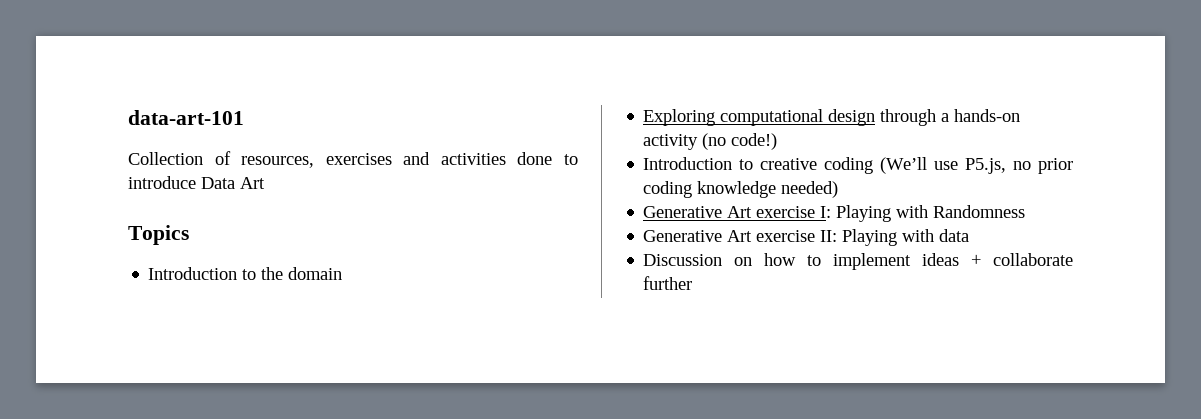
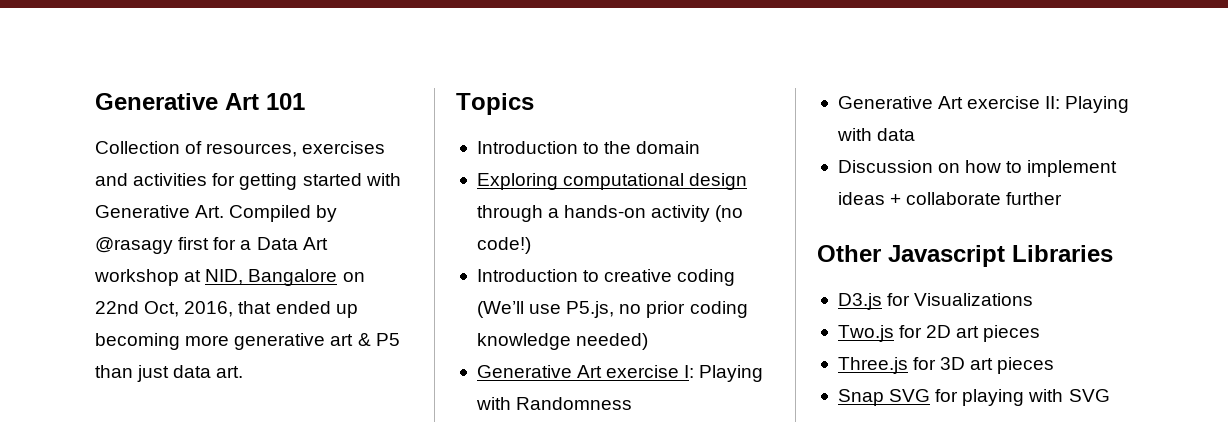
[128,110,244,125] data-art-101 -> [95,93,305,110] Generative Art 101
[517,152,578,165] [128,176,265,189] done to introduce Data Art -> [212,173,401,190] [95,205,338,222] [95,237,328,254] [94,269,365,286] [95,301,358,318] [95,333,400,350] [95,365,244,382] for getting started with Generative Art. Compiled by @rasagy first for a Data Art workshop at NID, Bangalore on 22nd Oct, 2016, that ended up becoming more generative art & P5 than just data art.
(693, 283) none -> [817,245,1113,267] [837,293,1034,310] [837,325,1041,342] [837,357,1055,374] [837,389,1110,406] // Other Javascript Libraries // D3.js for Visualizations // Two.js for 2D art pieces // Three.js for 3D art pieces // Snap SVG for playing with SVG

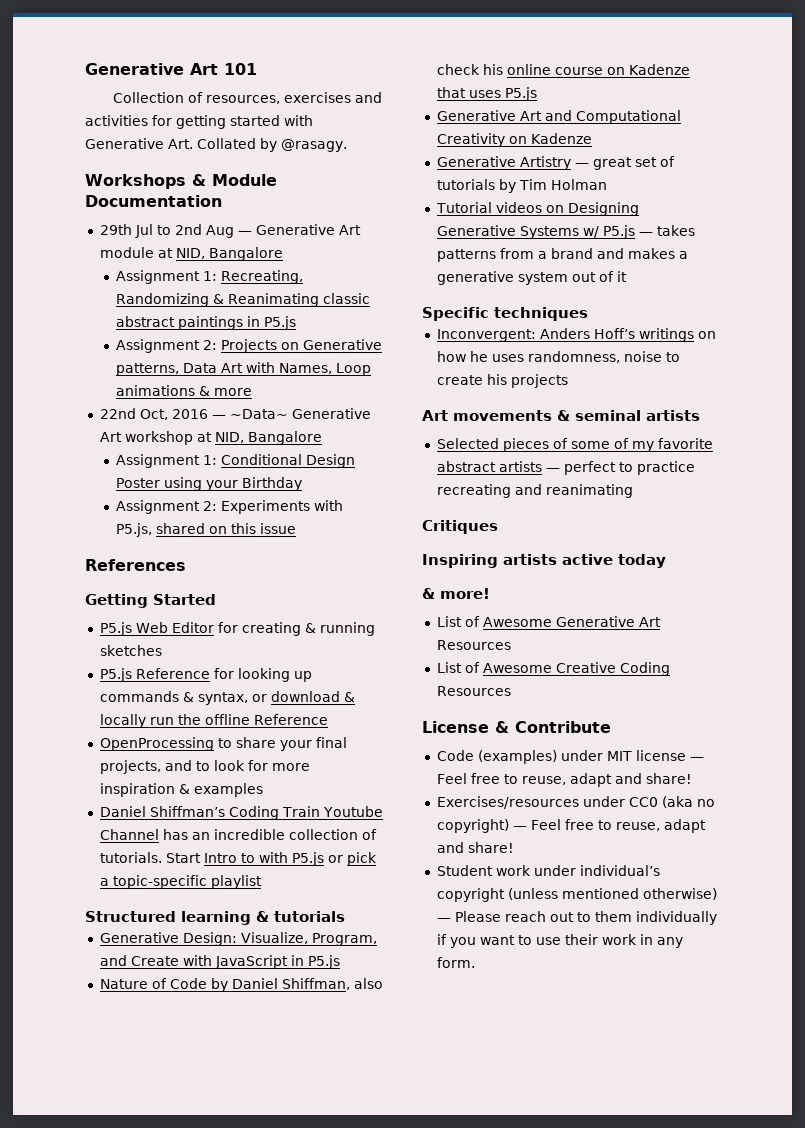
[229,205,338,222] [95,237,328,254] [94,269,365,286] [95,301,358,318] [95,333,400,350] [95,365,244,382] [456,93,534,115] [476,141,701,154] [476,173,748,190] [476,205,744,222] [476,237,531,254] [476,269,736,286] [476,301,748,318] [476,333,649,350] [476,365,764,382] [475,397,633,410] [837,96,1130,113] [836,128,916,141] [837,160,1118,177] [837,192,1063,205] [817,245,1113,267] [837,293,1034,310] [837,325,1041,342] [837,357,1055,374] [837,389,1110,406] Compiled by @rasagy first for a Data Art workshop at NID, Bangalore on 22nd Oct, 2016, that ended up becoming more generative art & P5 than just data art. // Topics // Introduction to the domain // Exploring computational design through a hands-on activity (no code!) // Introduction to creative coding (We’ll use P5.js, no prior coding knowledge needed) // Generative Art exercise I: Playing with Randomness // Generative Art exercise II: Playing with data // Discussion on how to implement ideas + collaborate further // Other Javascript Libraries // D3.js for Visualizations // Two.js for 2D art pieces // Three.js for 3D art pieces // Snap SVG for playing with SVG -> [197,138,347,152] [85,174,277,189] [85,195,222,207] [99,224,361,238] [99,247,283,261] [116,270,304,284] [116,293,371,307] [116,316,297,330] [116,339,383,353] [116,362,372,376] [116,385,253,396] [99,408,371,420] [99,431,322,445] [116,454,356,468] [116,477,303,491] [116,500,344,514] [116,523,297,537] [85,559,186,571] [85,594,216,608] [99,622,375,636] [99,645,162,656] [99,668,312,682] [99,691,355,705] [99,714,328,728] [99,737,347,751] [99,760,310,774] [99,783,263,797] [99,806,383,820] [99,829,377,840] [99,852,377,866] [99,875,262,889] [85,911,345,925] [99,932,377,946] [99,955,340,969] [99,978,383,992] [436,64,690,75] [436,87,537,101] [436,110,681,124] [436,133,592,147] [436,156,675,170] [436,179,607,193] [435,202,639,216] [436,225,695,239] [436,248,688,262] [436,271,627,285] [422,307,588,321] [436,328,716,342] [436,351,680,363] [436,374,568,388] [422,410,700,421] [436,438,713,452] [436,461,695,475] [436,484,633,498] [422,520,498,534] [422,554,666,568] [422,588,490,599] [436,616,661,627] [436,640,511,650] [436,662,670,676] [436,686,511,696] [422,721,611,733] [436,750,704,764] [436,773,692,787] [436,796,715,809] [436,819,706,833] [436,842,514,853] [436,865,660,876] [436,888,717,902] [436,911,717,925] [436,934,683,948] [436,957,475,968] Collated by @rasagy. // Workshops & Module Documentation // 29th Jul to 2nd Aug — Generative Art module at NID, Bangalore // Assignment 1: Recreating, Randomizing & Reanimating classic abstract paintings in P5.js // Assignment 2: Projects on Generative patterns, Data Art with Names, Loop animations & more // 22nd Oct, 2016 — ~Data~ Generative Art workshop at NID, Bangalore // Assignment 1: Conditional Design Poster using your Birthday // Assignment 2: Experiments with P5.js, shared on this issue // References // Getting Started // P5.js Web Editor for creating & running sketches // P5.js Reference for looking up commands & syntax, or download & locally run the offline Reference // OpenProcessing to share your final projects, and to look for more inspiration & examples // Daniel Shiffman’s Coding Train Youtube Channel has an incredible collection of tutorials. Start Intro to with P5.js or pick a topic-specific playlist // Structured learning & tutorials // Generative Design: Visualize, Program, and Create with JavaScript in P5.js // Nature of Code by Daniel Shiffman, also check his online course on Kadenze that uses P5.js // Generative Art and Computational Creativity on Kadenze // Generative Artistry — great set of tutorials by Tim Holman // Tutorial videos on Designing Generative Systems w/ P5.js — takes patterns from a brand and makes a generative system out of it // Specific techniques // Inconvergent: Anders Hoff’s writings on how he uses randomness, noise to create his projects // Art movements & seminal artists // Selected pieces of some of my favorite abstract artists — perfect to practice recreating and reanimating // Critiques // Inspiring artists active today // & more! // List of Awesome Generative Art Resources // List of Awesome Creative Coding Resources // License & Contribute // Code (examples) under MIT license — Feel free to reuse, adapt and share! // Exercises/resources under CC0 (aka no copyright) — Feel free to reuse, adapt and share! // Student work under individual’s copyright (unless mentioned otherwise) — Please reach out to them individually if you want to use their work in any form.

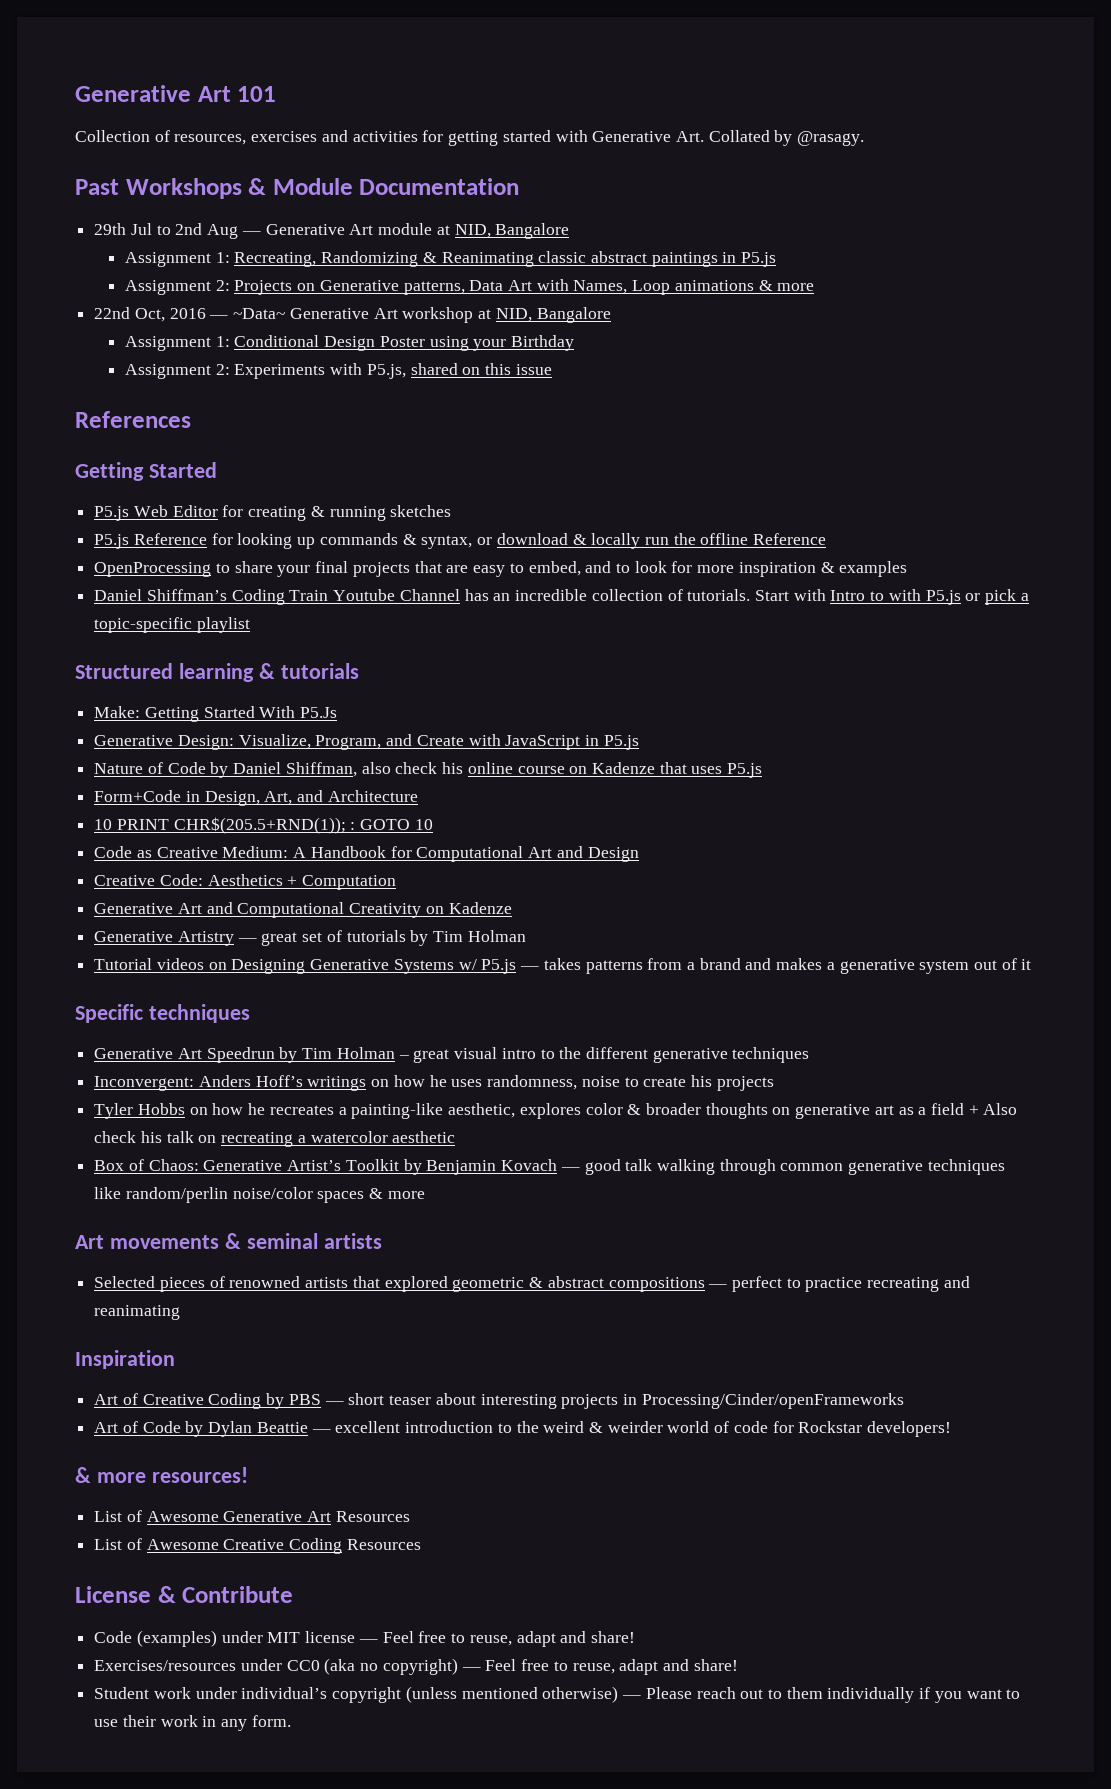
(347, 145) none -> [75,179,119,195] Past
[99,760,161,774] projects, -> [352,561,581,577] projects that are easy to embed,
(201, 858) none -> [793,589,826,601] with
(345, 916) none -> [94,706,338,722] // Make: Getting Started With P5.Js
(537, 94) none -> [94,790,418,806] [94,817,433,834] [94,846,639,862] [94,874,397,890] // Form+Code in Design, Art, and Architecture // 10 PRINT CHR$(205.5+RND(1)); : GOTO 10 // Code as Creative Medium: A Handbook for Computational Art and Design // Creative Code: Aesthetics + Computation
(588, 314) none -> [94,1047,810,1063] // Generative Art Speedrun by Tim Holman – great visual intro to the different generative techniques
(568, 381) none -> [94,1103,1018,1119] [94,1131,456,1147] [94,1159,1005,1175] [94,1187,425,1203] // Tyler Hobbs on how he recreates a painting-like aesthetic, explores color & broader thoughts on generative art as a field + Also check his talk on recreating a watercolor aesthetic // Box of Chaos: Generative Artist’s Toolkit by Benjamin Kovach — good talk walking through common generative techniques like random/perlin noise/color spaces & more
[570,438,713,452] [436,461,542,472] some of my favorite abstract artists -> [229,1276,705,1292] renowned artists that explored geometric & abstract compositions
[422,520,498,534] [422,554,666,568] [422,588,490,599] Critiques // Inspiring artists active today // & more! -> [75,1350,175,1369] [94,1393,904,1409] [94,1421,952,1437] [75,1467,248,1483] Inspiration // Art of Creative Coding by PBS — short teaser about interesting projects in Processing/Cinder/openFrameworks // Art of Code by Dylan Beattie — excellent introduction to the weird & weirder world of code for Rockstar developers! // & more resources!

